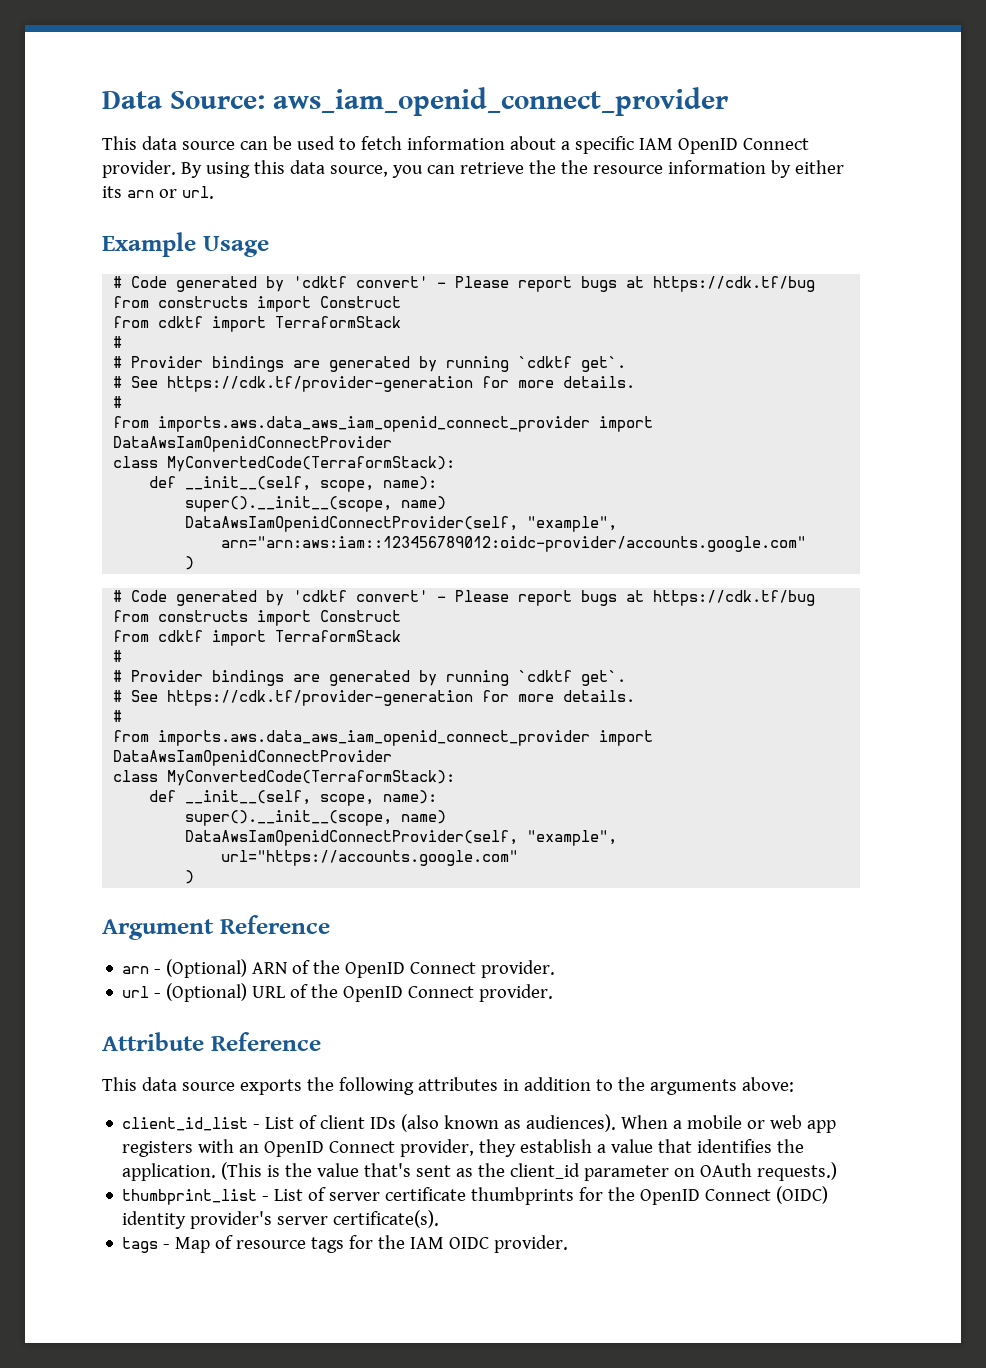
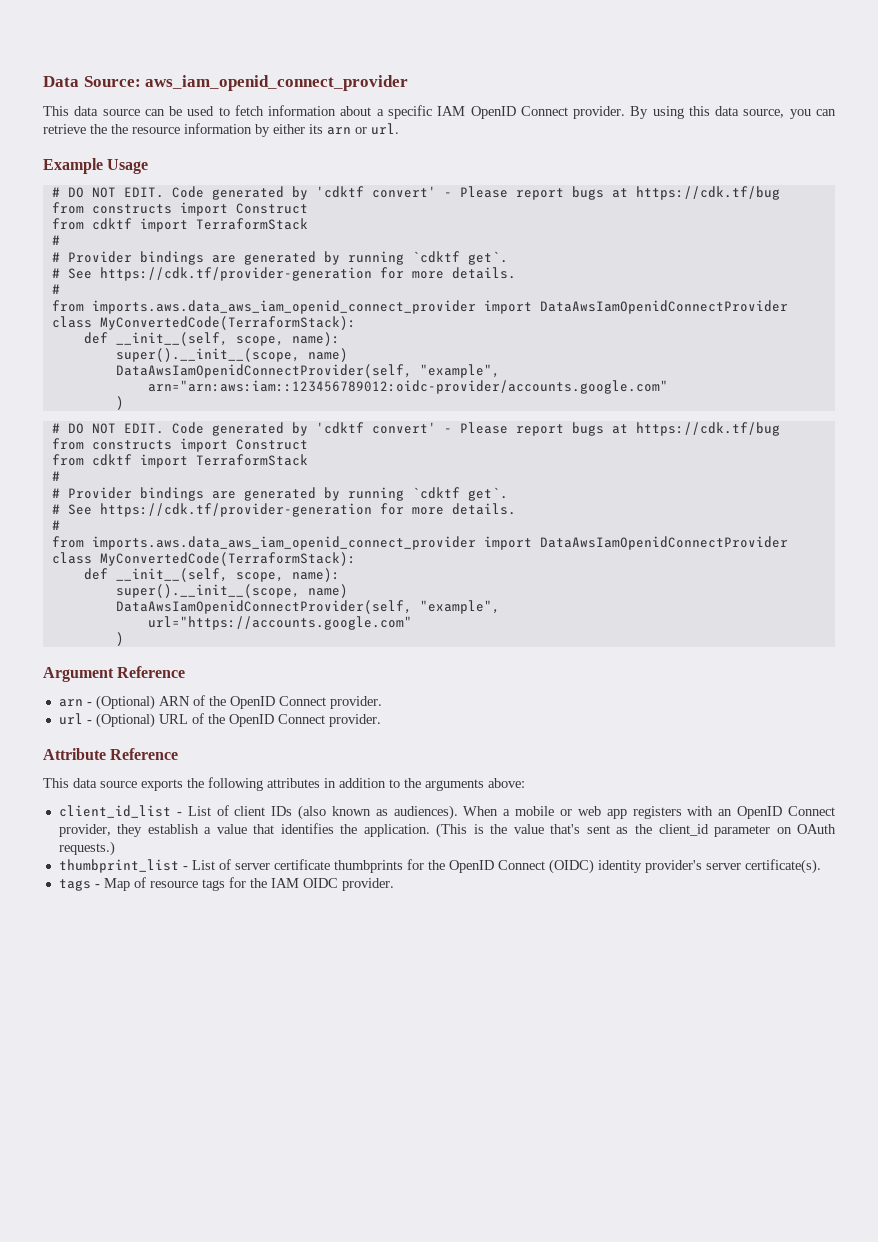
(123, 282) none -> [67,187,164,198] DO NOT EDIT.
(123, 596) none -> [67,423,164,434] DO NOT EDIT.

